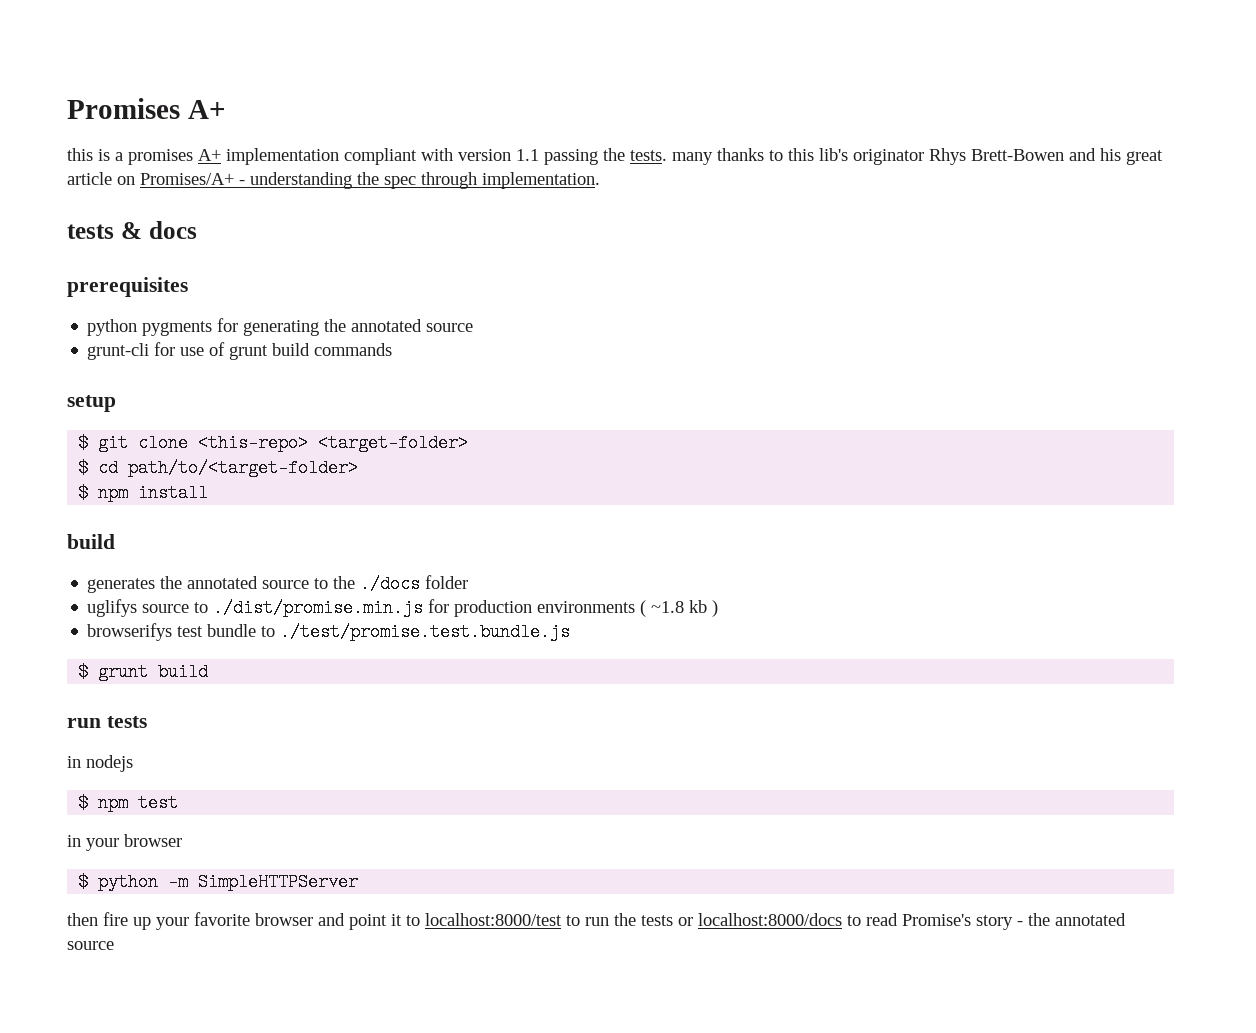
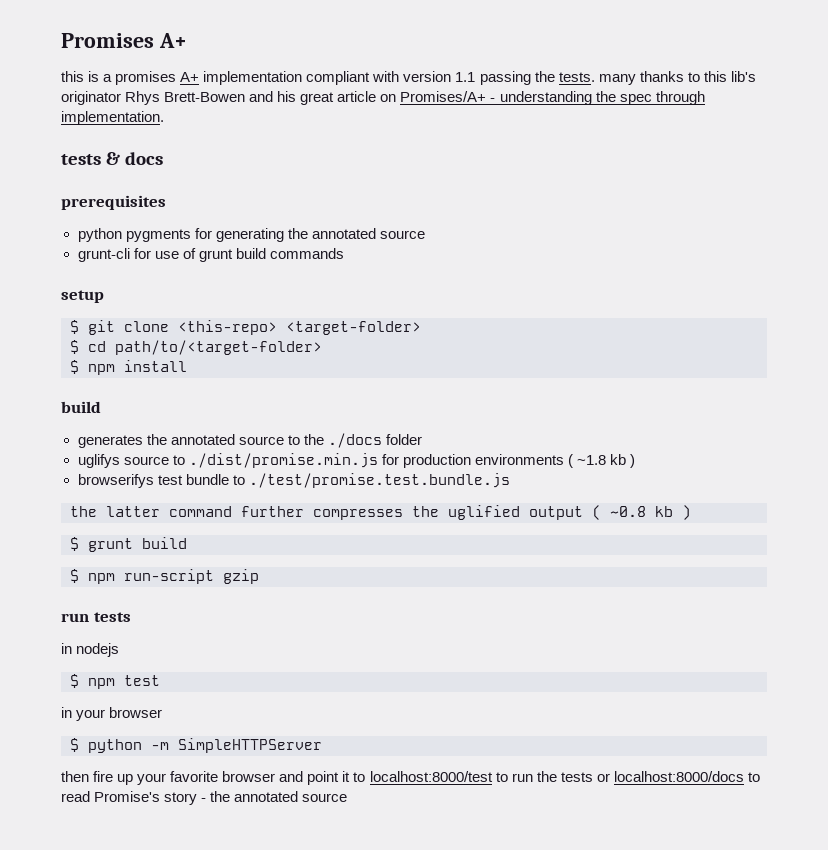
(571, 632) none -> [70,505,691,520] // the latter command further compresses the uglified output ( ~0.8 kb )
(209, 672) none -> [70,569,259,584] // $ npm run-script gzip

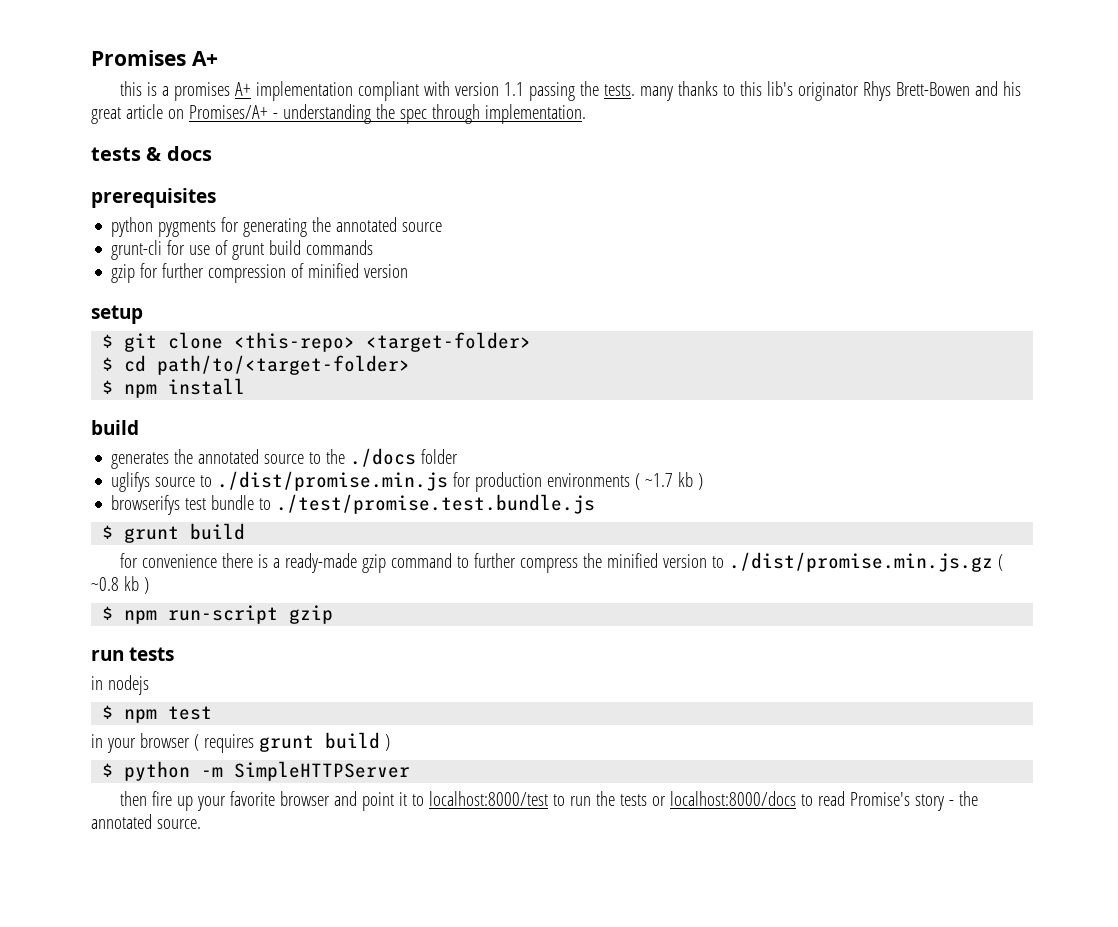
(344, 253) none -> [111,263,409,283] // gzip for further compression of minified version
[576,455,606,465] ~1.8 -> [645,473,674,487] ~1.7
[70,505,583,520] the latter command further compresses the uglified output -> [102,523,246,543] [119,552,993,573] $ grunt build // for convenience there is a ready-made gzip command to further compress the minified version to ./dist/promise.min.js.gz
[70,537,187,552] // $ grunt build -> (149, 585) none
(163, 712) none -> [193,732,390,753] ( requires grunt build )
[302,793,348,802] source -> [156,819,201,829] source.

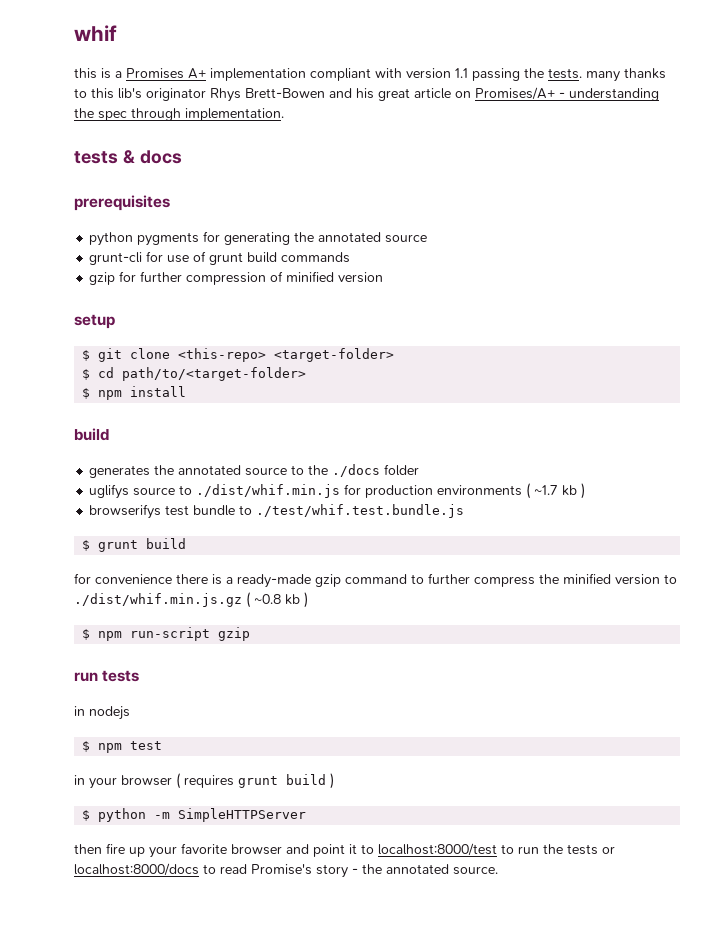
[91,50,218,66] Promises A+ -> [74,25,117,41] whif
[173,82,230,101] promises -> [126,68,184,79] Promises
[217,471,449,491] ./dist/promise.min.js -> [196,484,341,498] ./dist/whif.min.js
[276,494,596,514] ./test/promise.test.bundle.js -> [256,504,465,518] ./test/whif.test.bundle.js
[728,552,993,572] ./dist/promise.min.js.gz -> [74,593,242,607] ./dist/whif.min.js.gz

